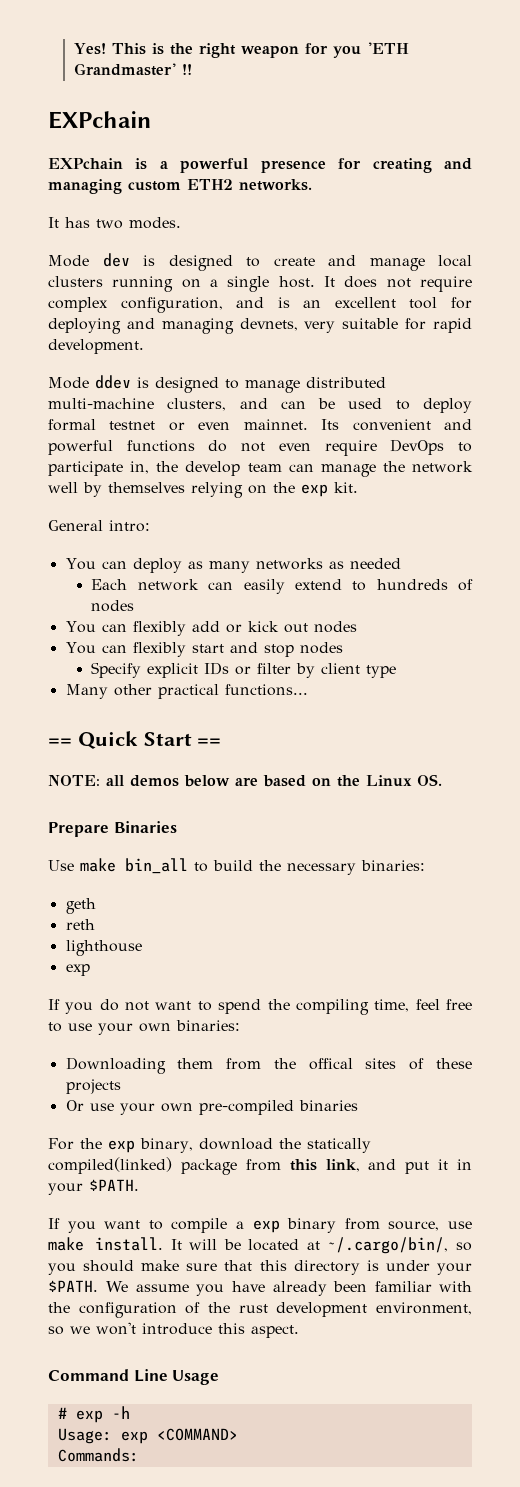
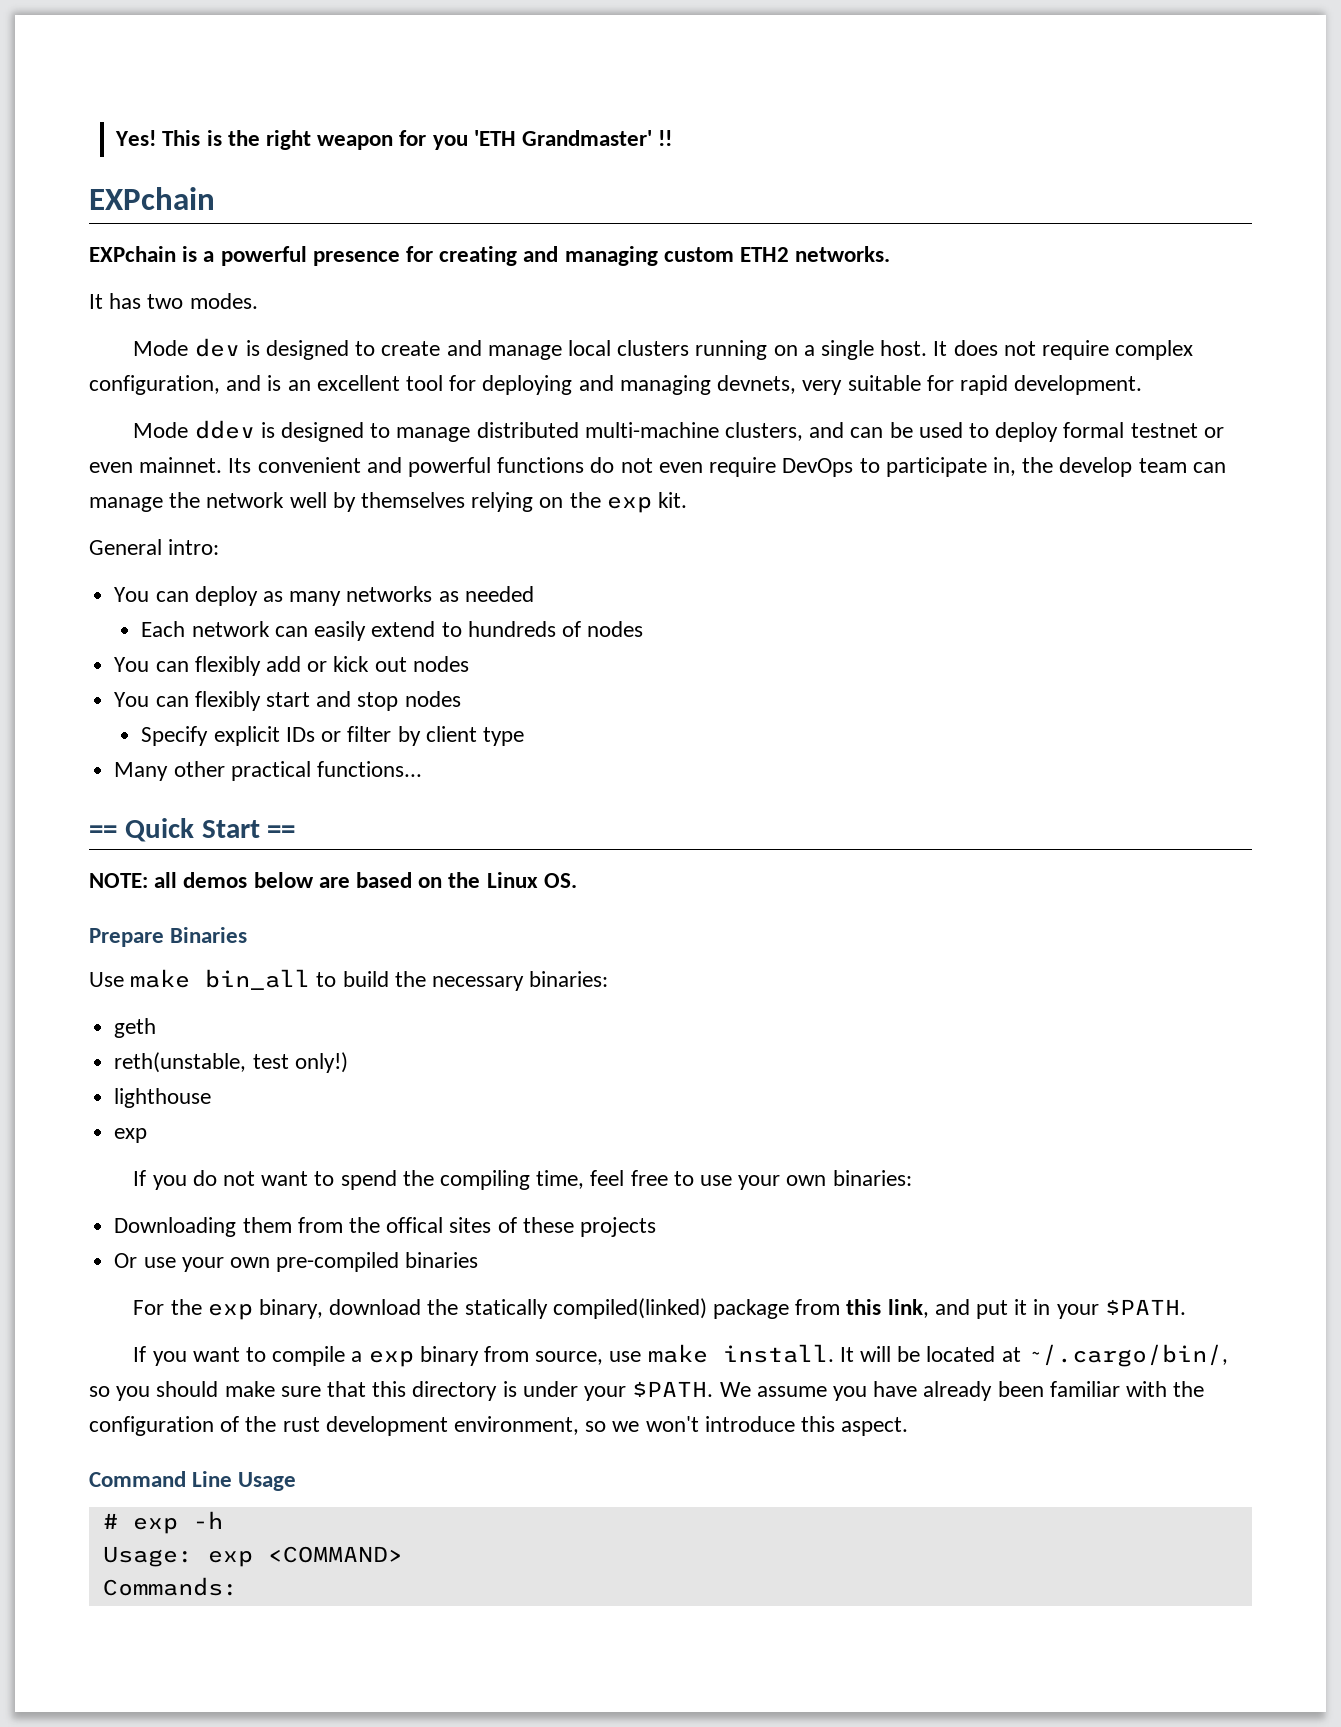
[65,919,95,930] reth -> [114,1052,348,1073] reth(unstable, test only!)

